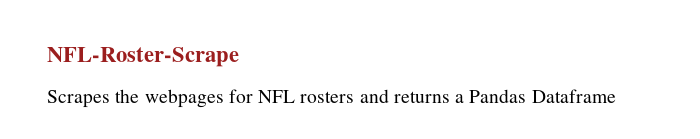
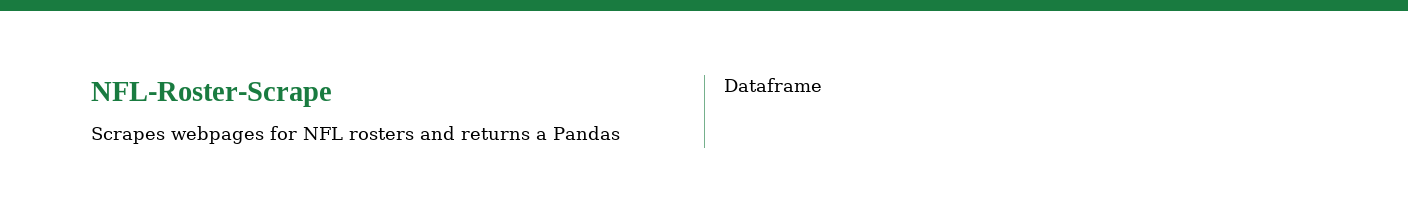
[115,89,140,103] the -> (165, 135) none

